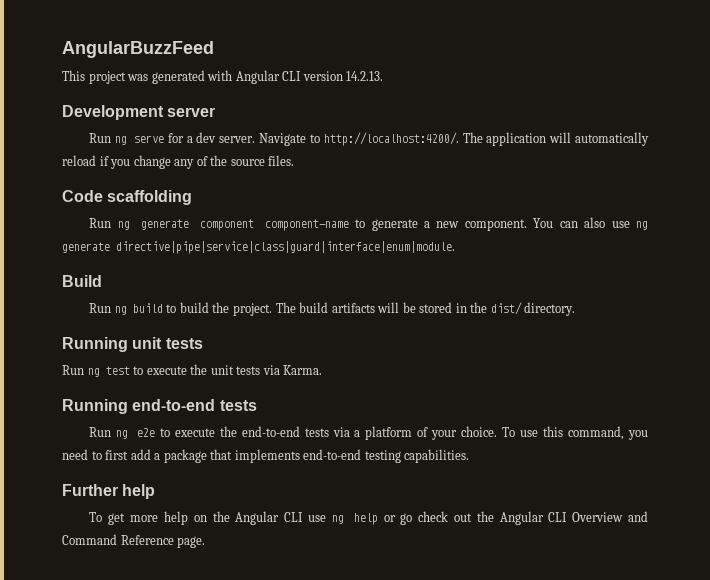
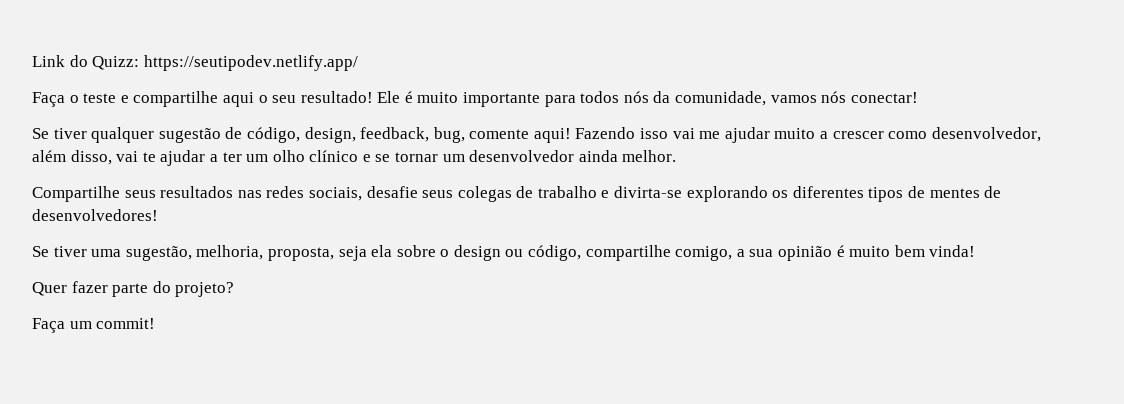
[62,41,214,58] [62,70,384,84] [62,105,216,120] [89,132,650,146] [62,155,295,169] [62,190,193,205] [89,217,648,231] [62,241,455,254] [62,275,102,287] [89,302,576,316] [62,337,203,352] [62,364,323,377] [62,399,257,414] [89,426,648,440] [62,449,470,463] [62,484,156,499] [89,511,649,525] [62,534,206,548] AngularBuzzFeed // This project was generated with Angular CLI version 14.2.13. // Development server // Run ng serve for a dev server. Navigate to http://localhost:4200/. The application will automatically reload if you change any of the source files. // Code scaffolding // Run ng generate component component-name to generate a new component. You can also use ng generate directive|pipe|service|class|guard|interface|enum|module. // Build // Run ng build to build the project. The build artifacts will be stored in the dist/ directory. // Running unit tests // Run ng test to execute the unit tests via Karma. // Running end-to-end tests // Run ng e2e to execute the end-to-end tests via a platform of your choice. To use this command, you need to first add a package that implements end-to-end testing capabilities. // Further help // To get more help on the Angular CLI use ng help or go check out the Angular CLI Overview and Command Reference page. -> [32,55,358,71] [32,91,918,107] [32,127,1041,143] [32,150,677,166] [32,186,1002,202] [32,209,158,221] [32,245,976,261] [32,281,235,297] [32,318,156,333] Link do Quizz: https://seutipodev.netlify.app/ // Faça o teste e compartilhe aqui o seu resultado! Ele é muito importante para todos nós da comunidade, vamos nós conectar! // Se tiver qualquer sugestão de código, design, feedback, bug, comente aqui! Fazendo isso vai me ajudar muito a crescer como desenvolvedor, além disso, vai te ajudar a ter um olho clínico e se tornar um desenvolvedor ainda melhor. // Compartilhe seus resultados nas redes sociais, desafie seus colegas de trabalho e divirta-se explorando os diferentes tipos de mentes de desenvolvedores! // Se tiver uma sugestão, melhoria, proposta, seja ela sobre o design ou código, compartilhe comigo, a sua opinião é muito bem vinda! // Quer fazer parte do projeto? // Faça um commit!

